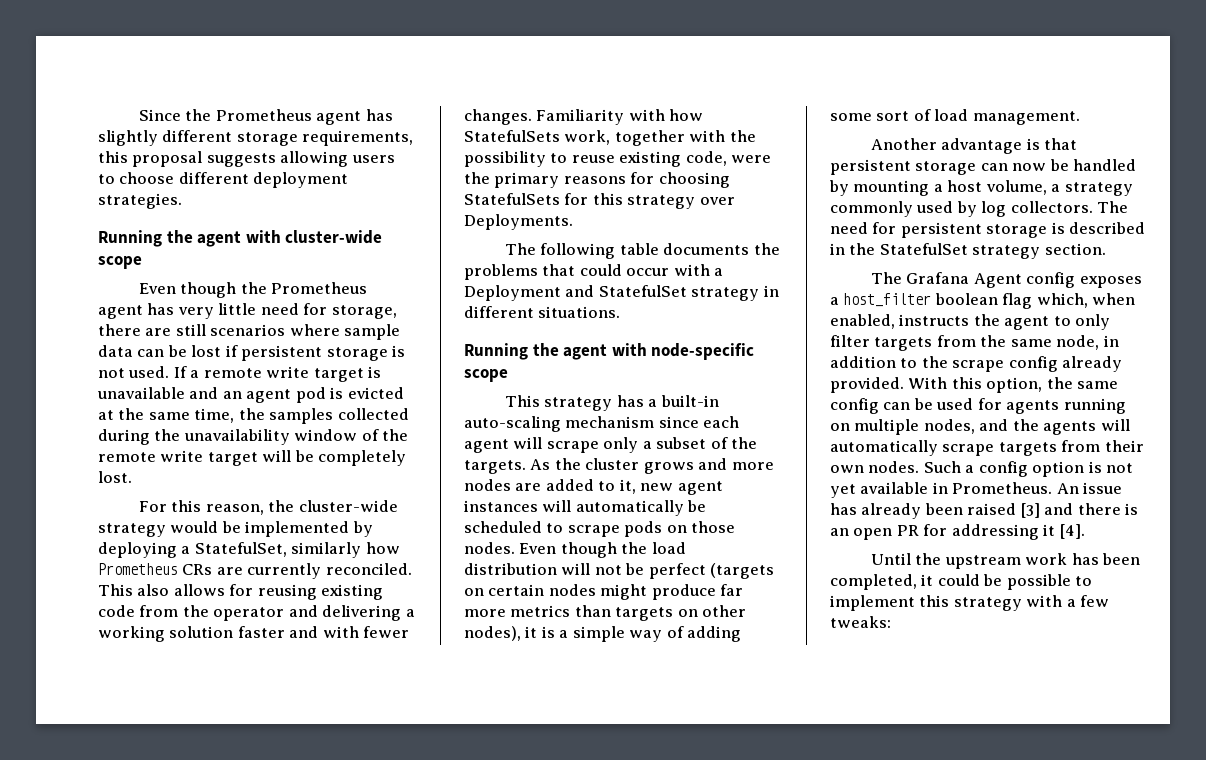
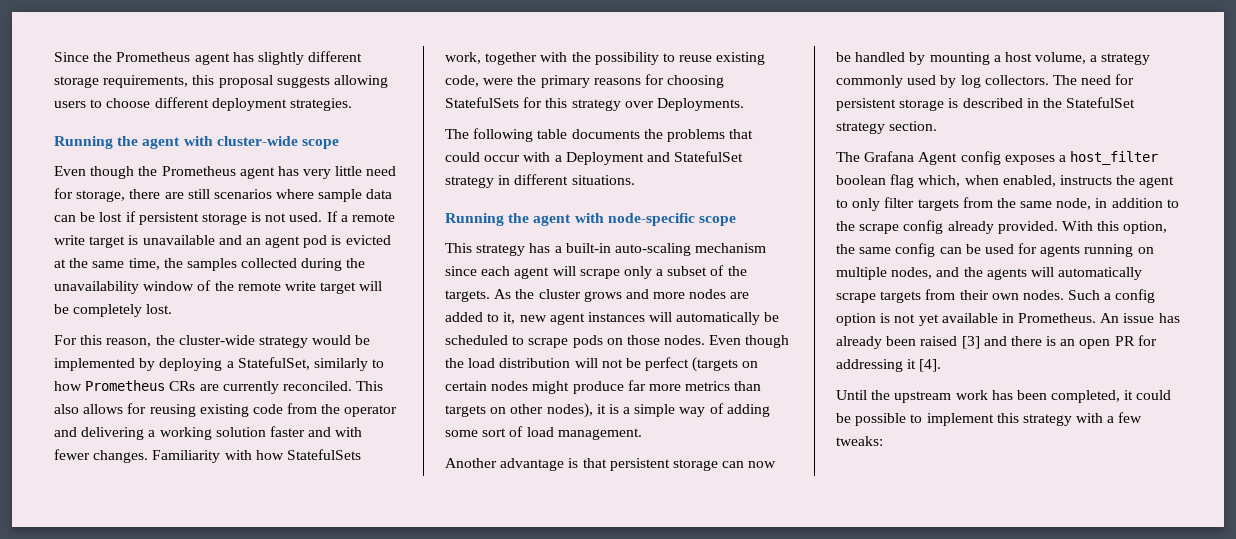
(362, 550) none -> [372,359,385,368] to

